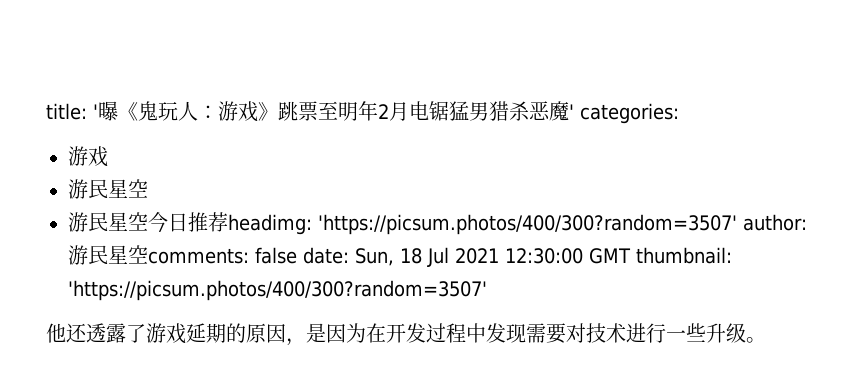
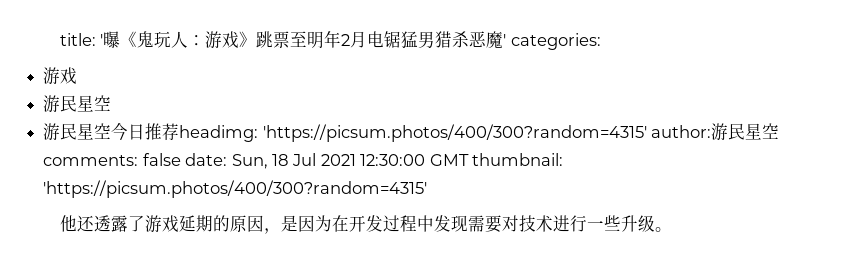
[318,214,737,235] 'https://picsum.photos/400/300?random=3507' -> [262,124,647,142] 'https://picsum.photos/400/300?random=4315'
[68,280,487,301] 'https://picsum.photos/400/300?random=3507' -> [43,180,428,198] 'https://picsum.photos/400/300?random=4315'

